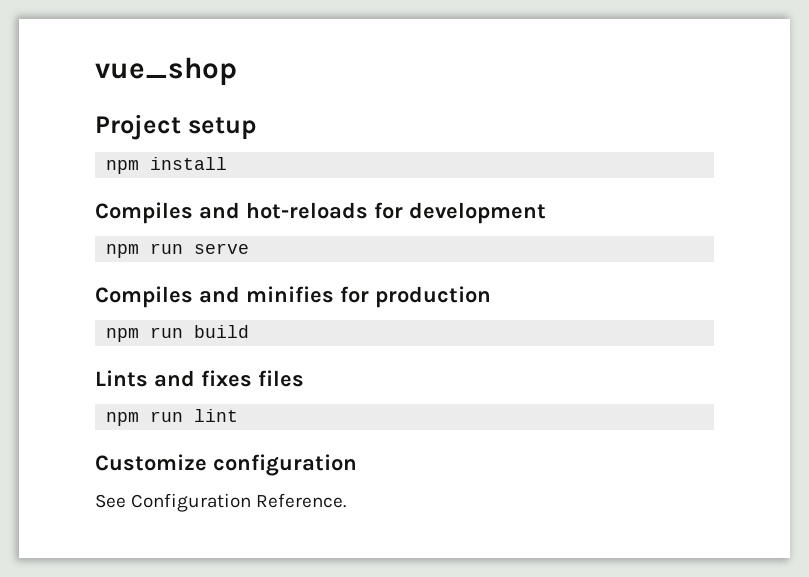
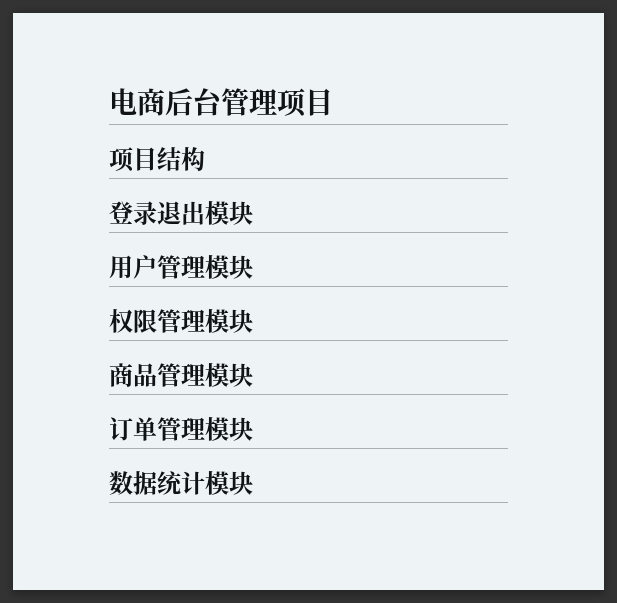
[95,57,237,85] [95,114,257,140] [106,157,228,174] [95,202,546,224] [106,243,250,258] [95,286,491,308] [106,325,250,342] [95,370,304,387] [106,409,239,426] [95,454,357,476] [95,493,347,512] vue_shop // Project setup // npm install // Compiles and hot-reloads for development // npm run serve // Compiles and minifies for production // npm run build // Lints and fixes files // npm run lint // Customize configuration // See Configuration Reference. -> [109,88,333,117] [109,147,205,172] [109,201,253,225] [109,255,253,279] [109,309,253,333] [109,363,253,387] [109,417,253,441] [109,471,253,495] 电商后台管理项目 // 项目结构 // 登录退出模块 // 用户管理模块 // 权限管理模块 // 商品管理模块 // 订单管理模块 // 数据统计模块

